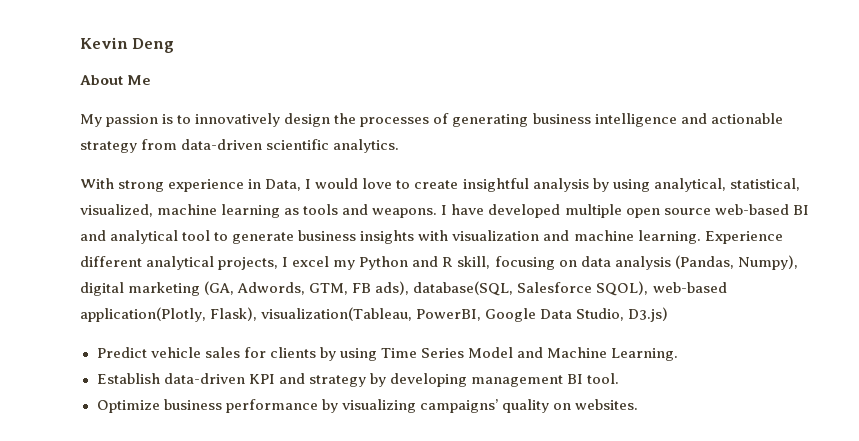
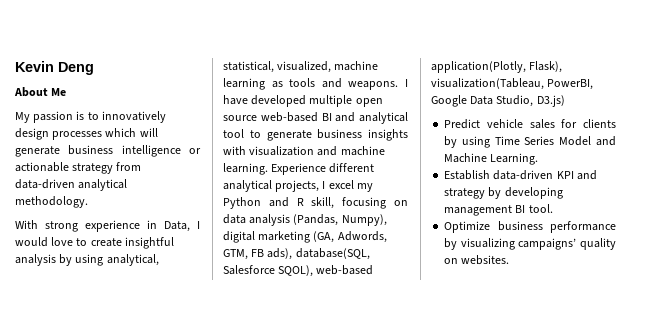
[334,113,529,127] the processes of generating -> [52,128,158,140] [15,146,60,157] processes which will generate
[680,113,707,124] and -> [189,148,202,154] or
[266,139,400,153] scientific analytics. -> [78,179,128,191] [15,196,88,208] analytical methodology.

